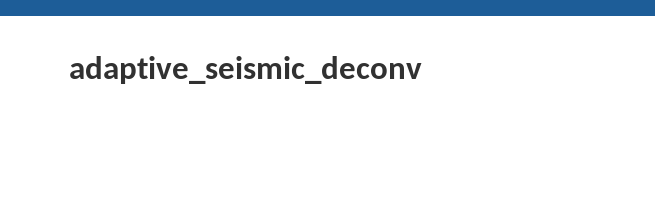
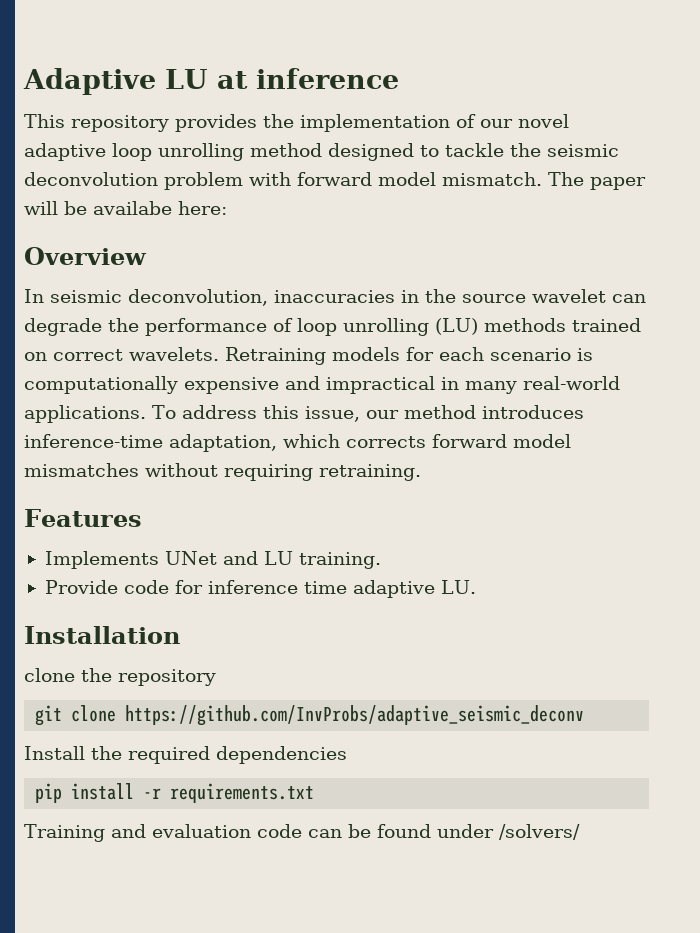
[69,56,422,84] adaptive_seismic_deconv -> [23,68,399,95] [24,114,569,132] [24,143,619,161] [24,172,646,190] [24,201,227,215] [24,247,147,265] [24,289,646,306] [24,318,641,336] [24,347,593,365] [24,376,620,394] [24,405,584,423] [24,434,571,452] [24,463,421,481] [24,509,142,527] [44,551,381,569] [44,580,476,598] [24,626,180,644] [24,668,216,686] [35,705,585,726] [24,746,347,764] [35,783,315,803] [24,824,580,842] Adaptive LU at inference // This repository provides the implementation of our novel adaptive loop unrolling method designed to tackle the seismic deconvolution problem with forward model mismatch. The paper will be availabe here: // Overview // In seismic deconvolution, inaccuracies in the source wavelet can degrade the performance of loop unrolling (LU) methods trained on correct wavelets. Retraining models for each scenario is computationally expensive and impractical in many real-world applications. To address this issue, our method introduces inference-time adaptation, which corrects forward model mismatches without requiring retraining. // Features // Implements UNet and LU training. // Provide code for inference time adaptive LU. // Installation // clone the repository // git clone https://github.com/InvProbs/adaptive_seismic_deconv // Install the required dependencies // pip install -r requirements.txt // Training and evaluation code can be found under /solvers/

